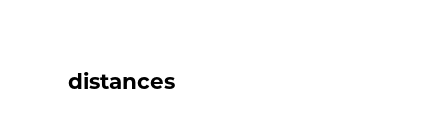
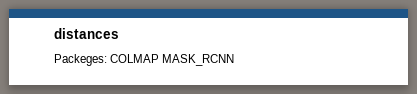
(175, 80) none -> [54,54,235,66] // Packeges: COLMAP MASK_RCNN

